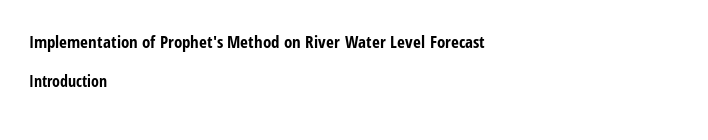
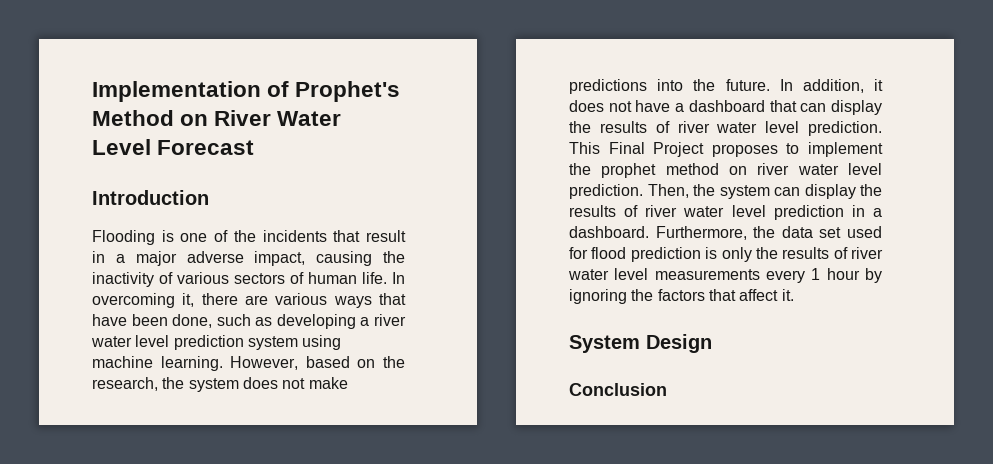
(107, 80) none -> [92,230,406,245] [92,251,405,266] [92,272,405,287] [92,293,406,308] [92,314,406,329] [91,335,342,350] [92,356,406,371] [92,377,348,392] [569,79,883,94] [569,100,882,115] [569,121,882,136] [569,142,883,157] [569,163,882,178] [569,184,882,199] [569,205,882,220] [569,226,882,240] [569,247,883,262] [568,268,882,283] [569,289,794,304] [569,334,712,353] [569,383,667,396] // Flooding is one of the incidents that result in a major adverse impact, causing the inactivity of various sectors of human life. In overcoming it, there are various ways that have been done, such as developing a river water level prediction system using machine learning. However, based on the research, the system does not make predictions into the future. In addition, it does not have a dashboard that can display the results of river water level prediction. This Final Project proposes to implement the prophet method on river water level prediction. Then, the system can display the results of river water level prediction in a dashboard. Furthermore, the data set used for flood prediction is only the results of river water level measurements every 1 hour by ignoring the factors that affect it. // System Design // Conclusion

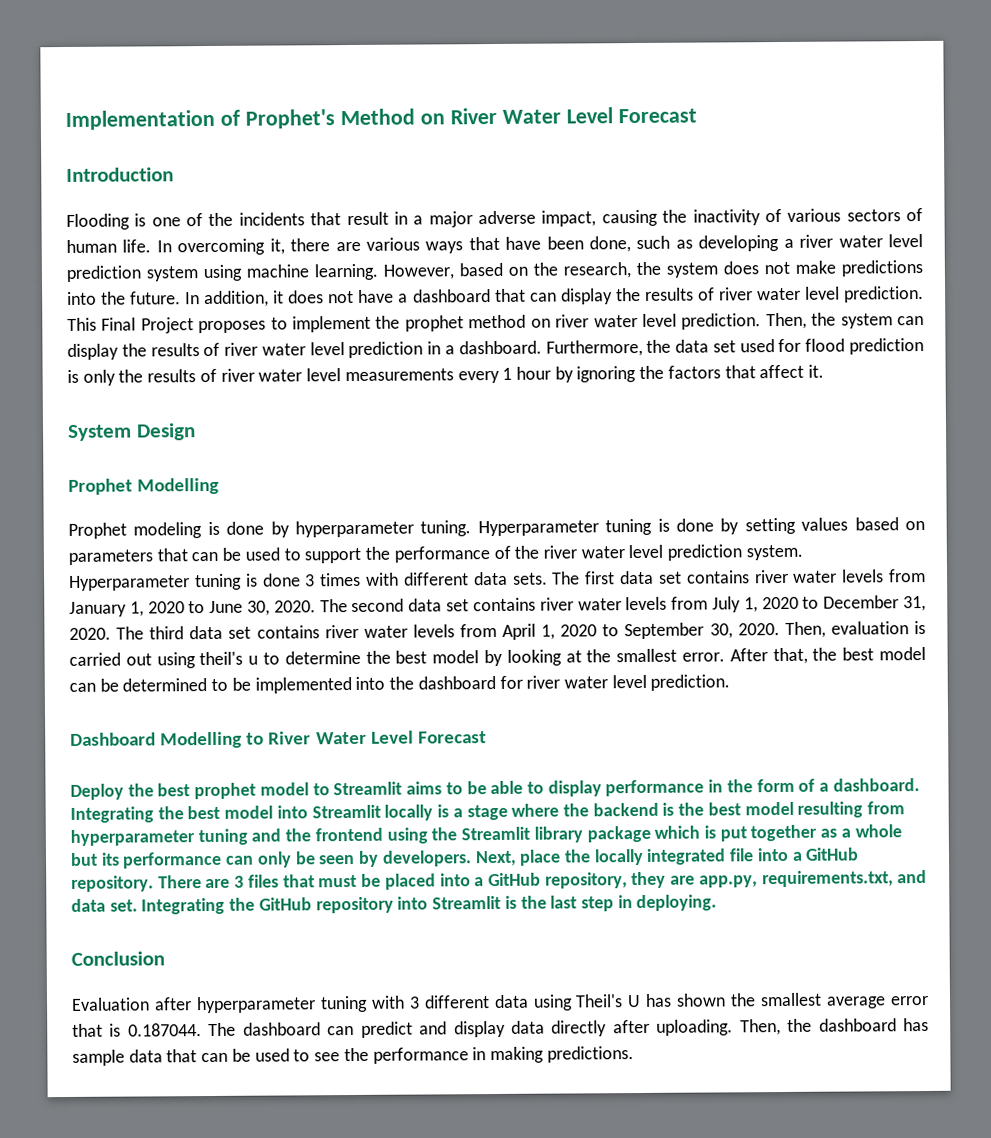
[569,383,667,396] Conclusion -> [68,477,220,495] [68,517,925,539] [68,544,803,565] [69,568,927,591] [69,595,927,617] [69,621,926,640] [69,646,926,669] [69,674,731,694] [70,730,487,749] [70,778,920,800] [70,801,906,823] [70,824,902,846] [70,847,860,869] [71,869,928,892] [71,894,718,915] [71,951,165,966] [71,992,929,1014] [72,1017,929,1038] [72,1046,634,1066] Prophet Modelling // Prophet modeling is done by hyperparameter tuning. Hyperparameter tuning is done by setting values based on parameters that can be used to support the performance of the river water level prediction system. Hyperparameter tuning is done 3 times with different data sets. The first data set contains river water levels from January 1, 2020 to June 30, 2020. The second data set contains river water levels from July 1, 2020 to December 31, 2020. The third data set contains river water levels from April 1, 2020 to September 30, 2020. Then, evaluation is carried out using theil's u to determine the best model by looking at the smallest error. After that, the best model can be determined to be implemented into the dashboard for river water level prediction. // Dashboard Modelling to River Water Level Forecast // Deploy the best prophet model to Streamlit aims to be able to display performance in the form of a dashboard. Integrating the best model into Streamlit locally is a stage where the backend is the best model resulting from hyperparameter tuning and the frontend using the Streamlit library package which is put together as a whole but its performance can only be seen by developers. Next, place the locally integrated file into a GitHub repository. There are 3 files that must be placed into a GitHub repository, they are app.py, requirements.txt, and data set. Integrating the GitHub repository into Streamlit is the last step in deploying. // Conclusion // Evaluation after hyperparameter tuning with 3 different data using Theil's U has shown the smallest average error that is 0.187044. The dashboard can predict and display data directly after uploading. Then, the dashboard has sample data that can be used to see the performance in making predictions.

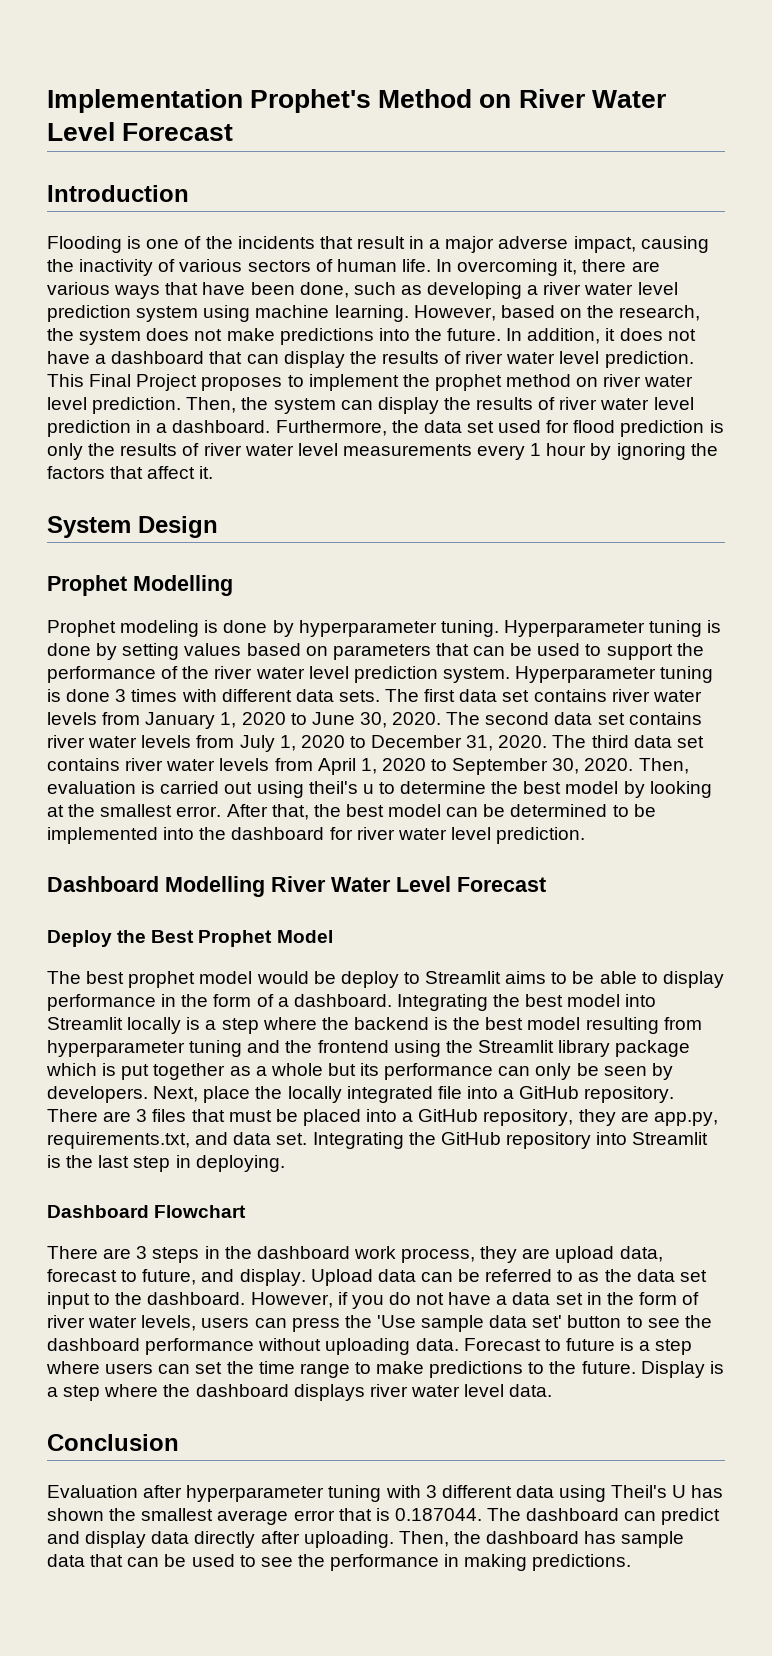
[219,109,240,126] of -> (243, 101) none
[246,732,265,745] to -> (265, 886) none
[157,782,309,800] best prophet model -> [151,930,333,947] [47,971,399,988] Best Prophet Model // The best prophet model would be deploy
[466,804,508,821] stage -> [221,1018,259,1034] step
(718, 903) none -> [47,1205,247,1218] [47,1246,663,1263] [47,1269,707,1286] [47,1292,700,1309] [47,1315,712,1332] [47,1338,693,1355] [46,1361,724,1378] [47,1384,553,1401] // Dashboard Flowchart // There are 3 steps in the dashboard work process, they are upload data, forecast to future, and display. Upload data can be referred to as the data set input to the dashboard. However, if you do not have a data set in the form of river water levels, users can press the 'Use sample data set' button to see the dashboard performance without uploading data. Forecast to future is a step where users can set the time range to make predictions to the future. Display is a step where the dashboard displays river water level data.

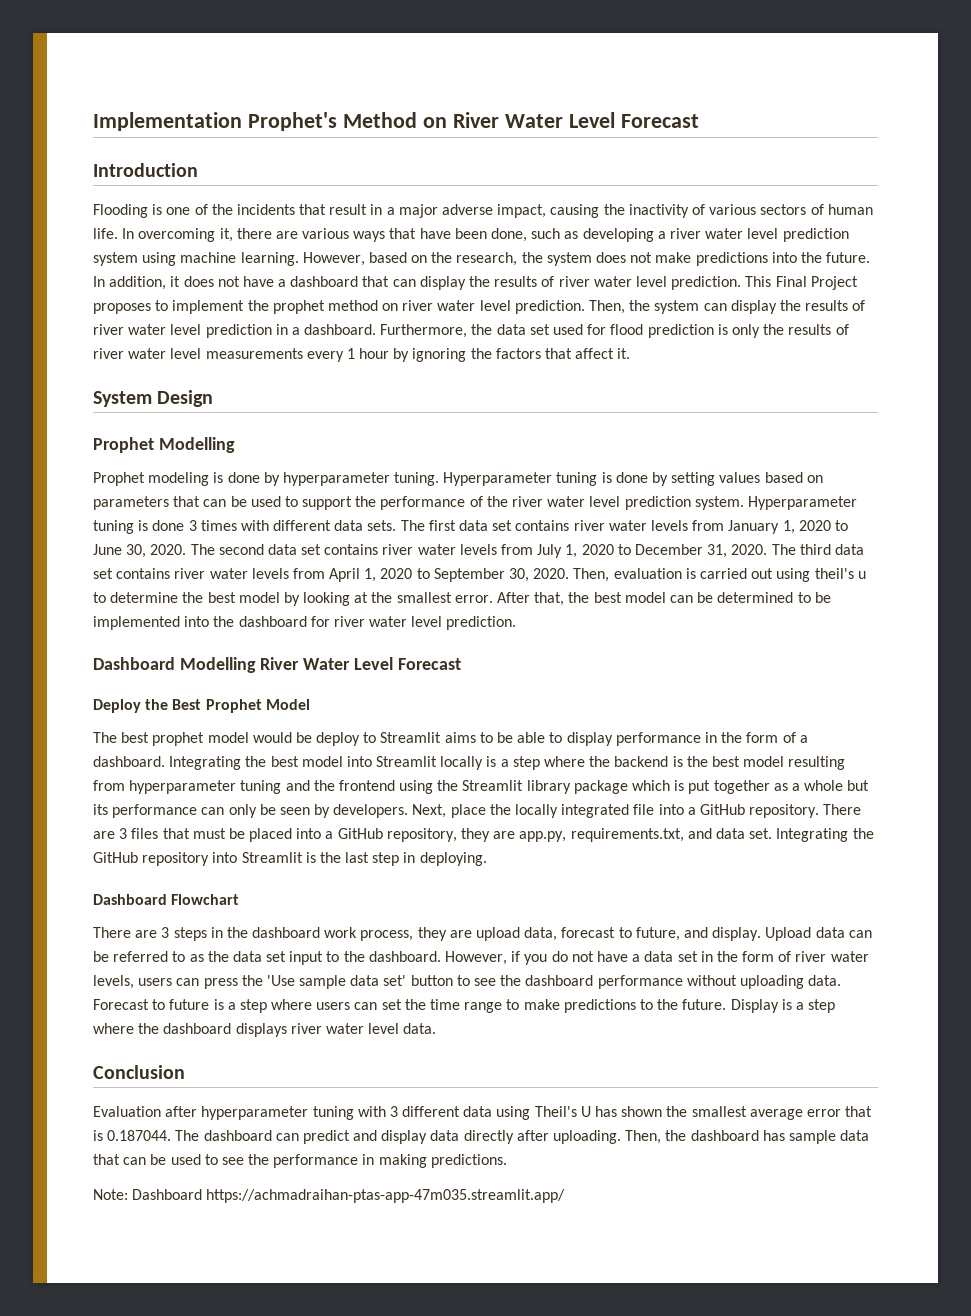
(632, 1562) none -> [93,1189,566,1203] // Note: Dashboard https://achmadraihan-ptas-app-47m035.streamlit.app/

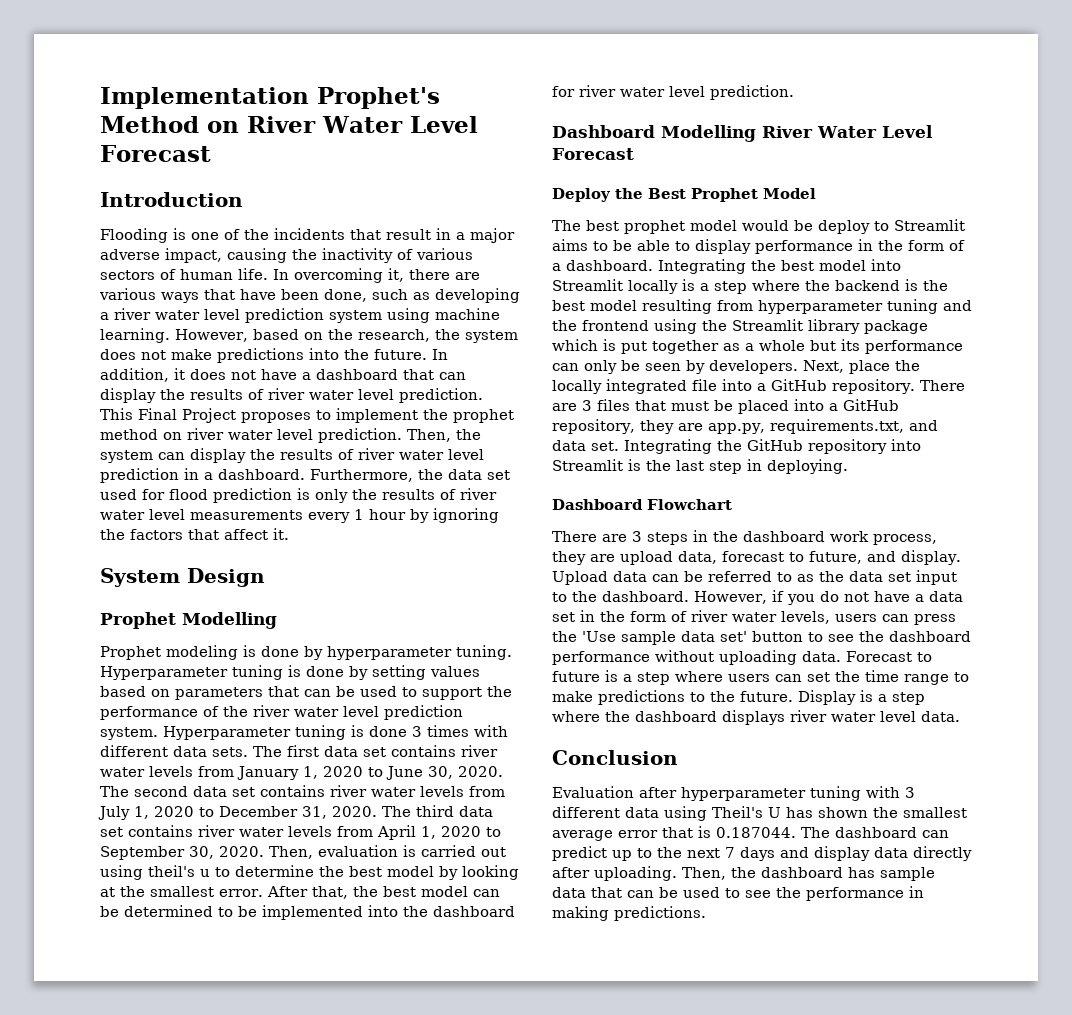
(350, 1137) none -> [612,847,775,861] up to the next 7 days
[93,1189,566,1203] // Note: Dashboard https://achmadraihan-ptas-app-47m035.streamlit.app/ -> (706, 913) none

